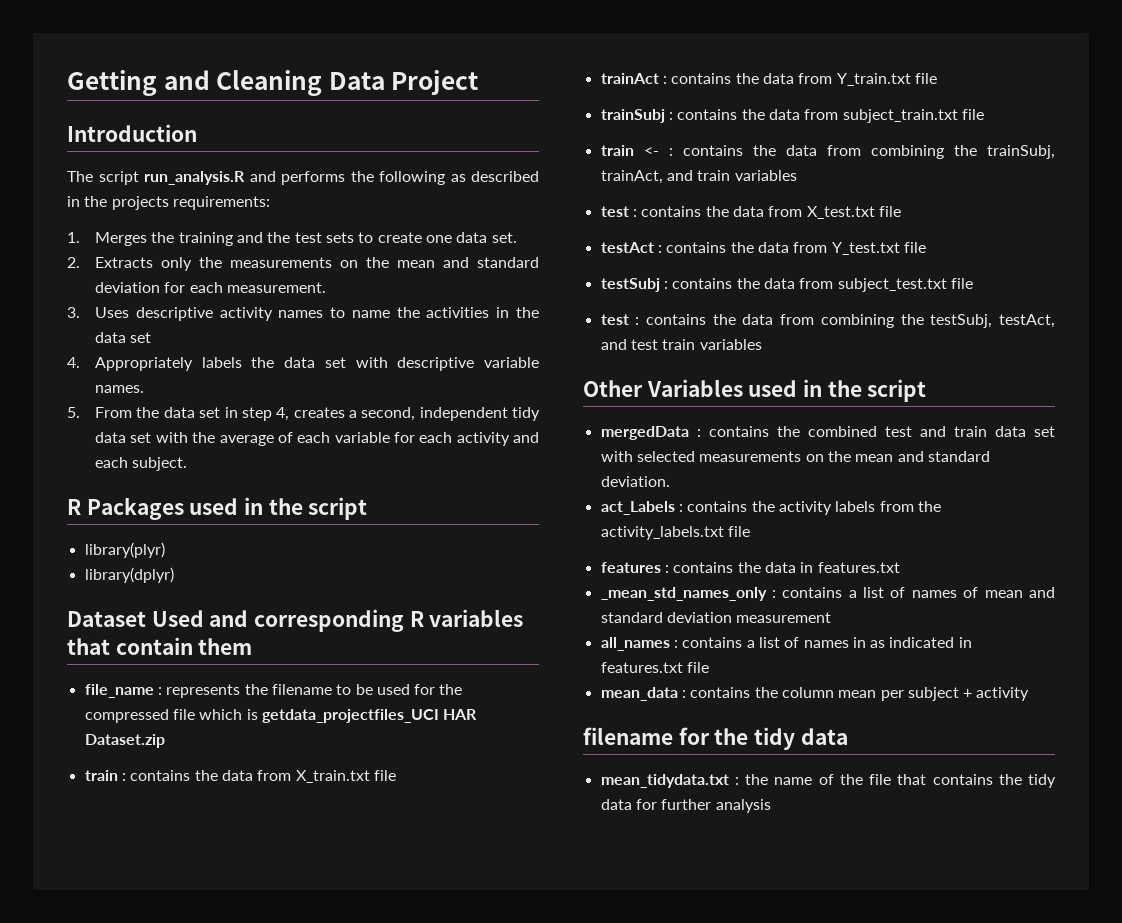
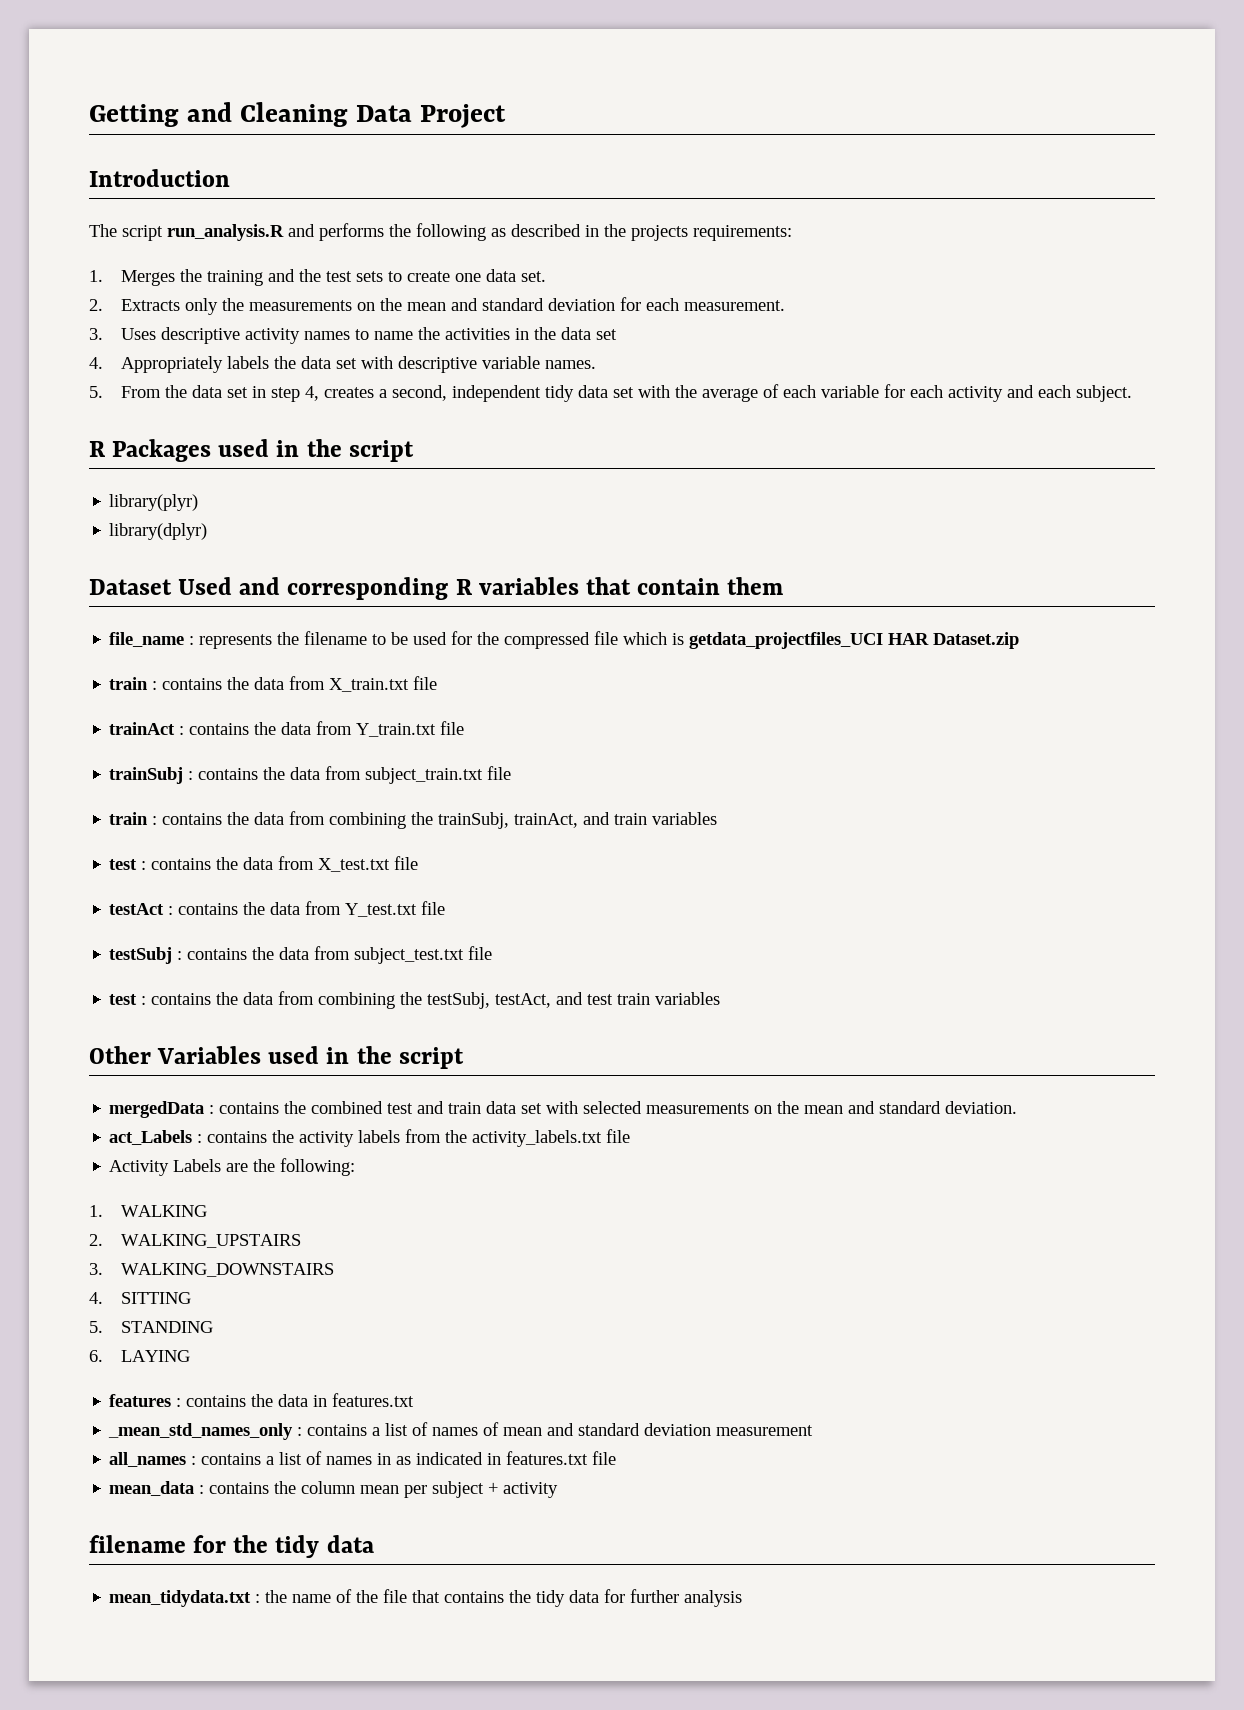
[643,147,659,156] <- -> (149, 818) none
(750, 531) none -> [109,1158,356,1176] [89,1205,208,1217] [89,1234,302,1248] [89,1263,335,1277] [89,1292,192,1304] [89,1321,214,1333] [89,1350,191,1362] // Activity Labels are the following: // 1. WALKING // 2. WALKING_UPSTAIRS // 3. WALKING_DOWNSTAIRS // 4. SITTING // 5. STANDING // 6. LAYING

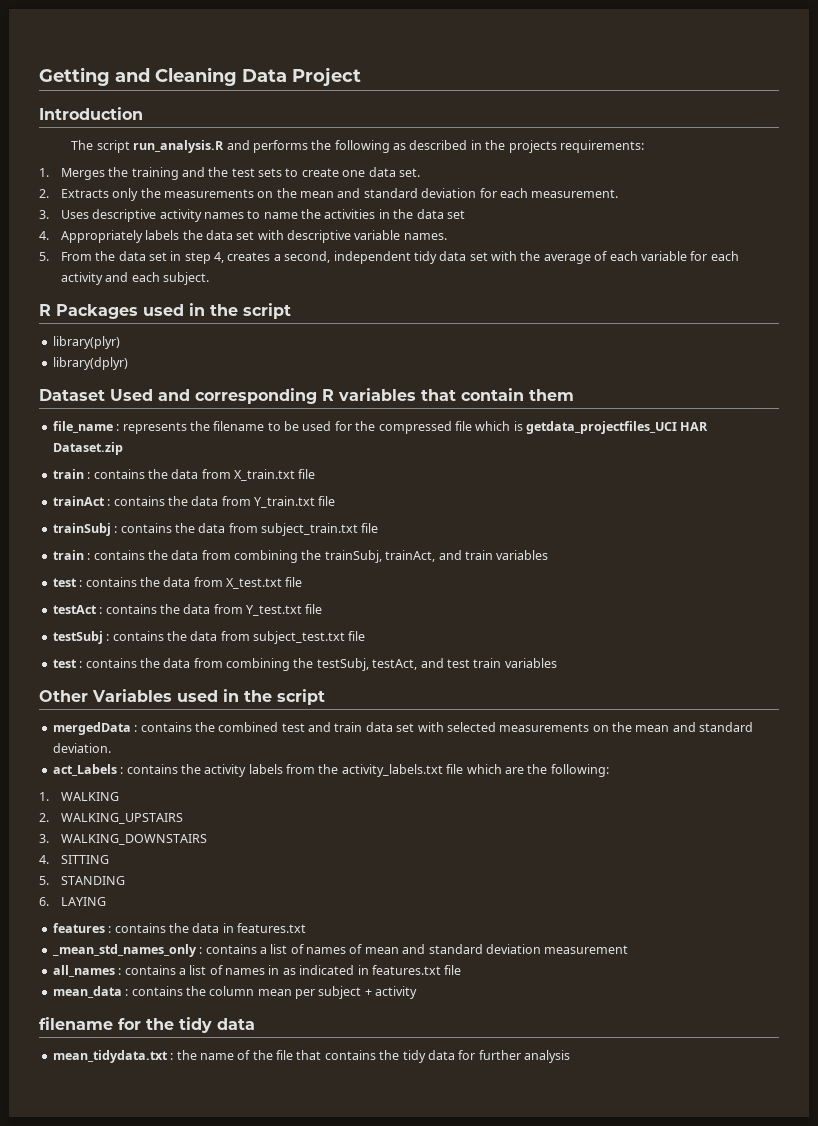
[109,1159,222,1176] // Activity Labels -> [466,764,502,774] which

